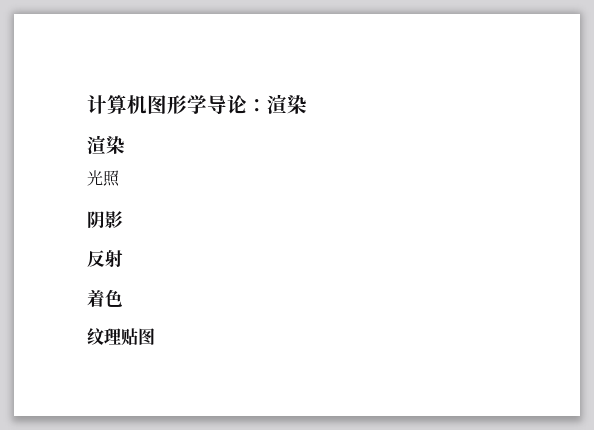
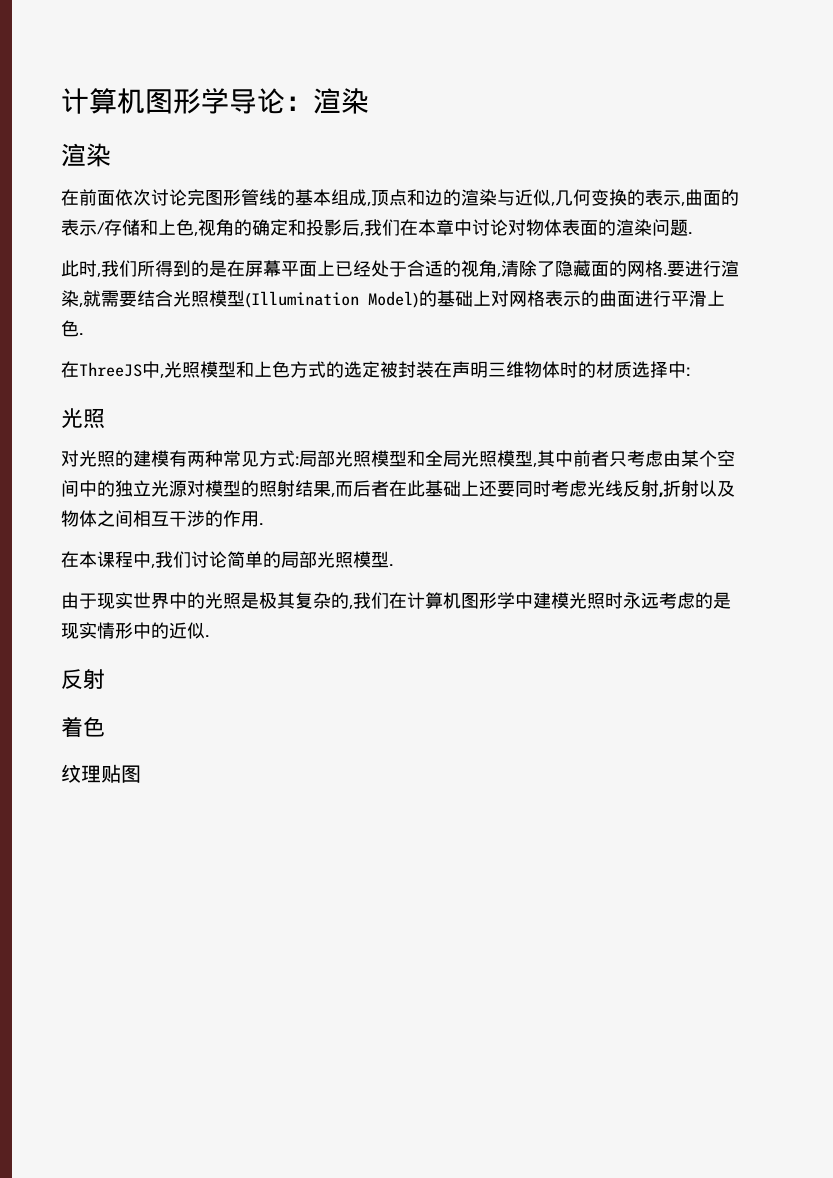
[87,170,120,187] [87,211,123,228] 光照 // 阴影 -> [61,189,739,206] [61,219,692,236] [61,260,739,277] [61,290,725,308] [61,320,83,337] [61,361,690,378] [61,408,105,429] [61,450,735,467] [61,480,735,497] [61,510,263,527] [61,551,393,568] [61,592,731,609] [61,622,209,639] 在前面依次讨论完图形管线的基本组成,顶点和边的渲染与近似,几何变换的表示,曲面的表示/存储和上色,视角的确定和投影后,我们在本章中讨论对物体表面的渲染问题. // 此时,我们所得到的是在屏幕平面上已经处于合适的视角,清除了隐藏面的网格.要进行渲染,就需要结合光照模型(Illumination Model)的基础上对网格表示的曲面进行平滑上色. // 在ThreeJS中,光照模型和上色方式的选定被封装在声明三维物体时的材质选择中: // 光照 // 对光照的建模有两种常见方式:局部光照模型和全局光照模型,其中前者只考虑由某个空间中的独立光源对模型的照射结果,而后者在此基础上还要同时考虑光线反射,折射以及物体之间相互干涉的作用. // 在本课程中,我们讨论简单的局部光照模型. // 由于现实世界中的光照是极其复杂的,我们在计算机图形学中建模光照时永远考虑的是现实情形中的近似.

